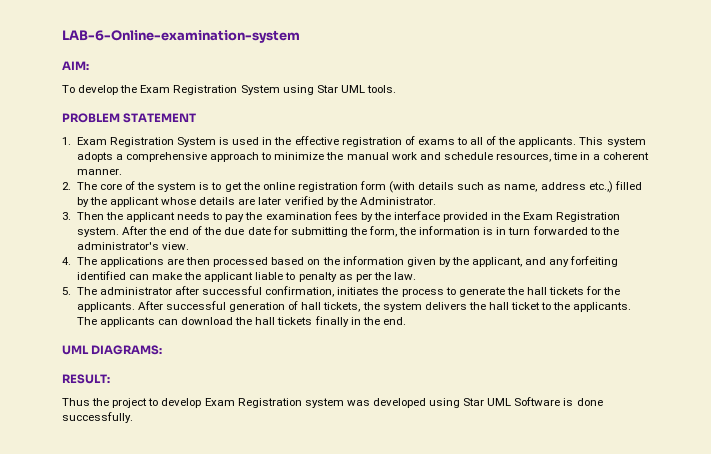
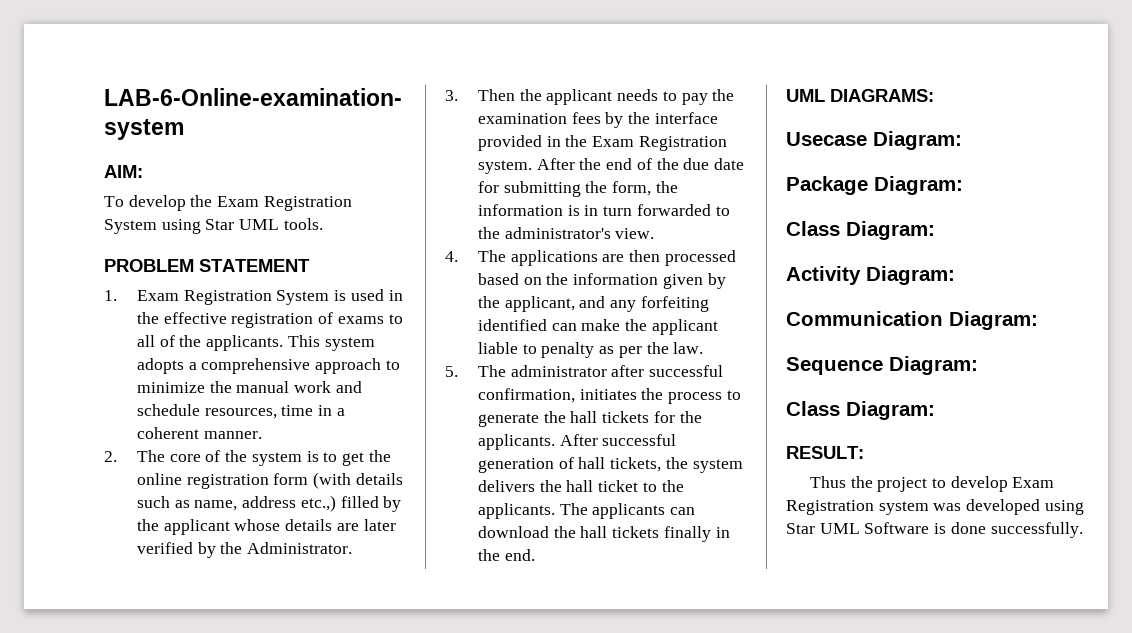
(163, 350) none -> [786,131,962,150] [786,176,963,195] [786,221,935,240] [786,266,955,285] [786,311,1038,330] [786,356,978,375] [786,401,935,420] // Usecase Diagram: // Package Diagram: // Class Diagram: // Activity Diagram: // Communication Diagram: // Sequence Diagram: // Class Diagram:

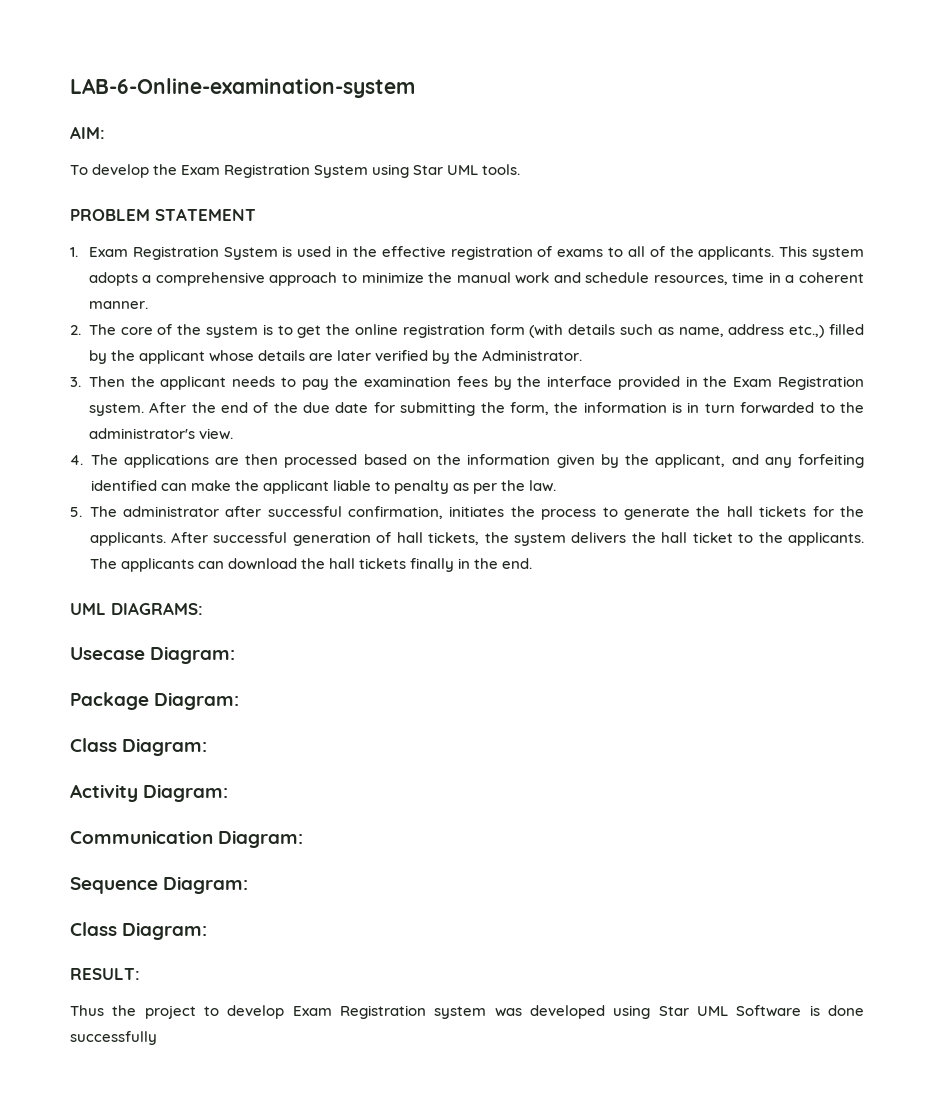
[990,522,1083,538] successfully. -> [70,1031,157,1045] successfully

